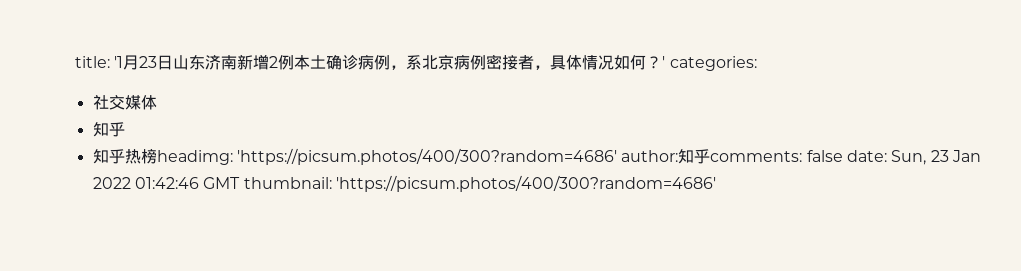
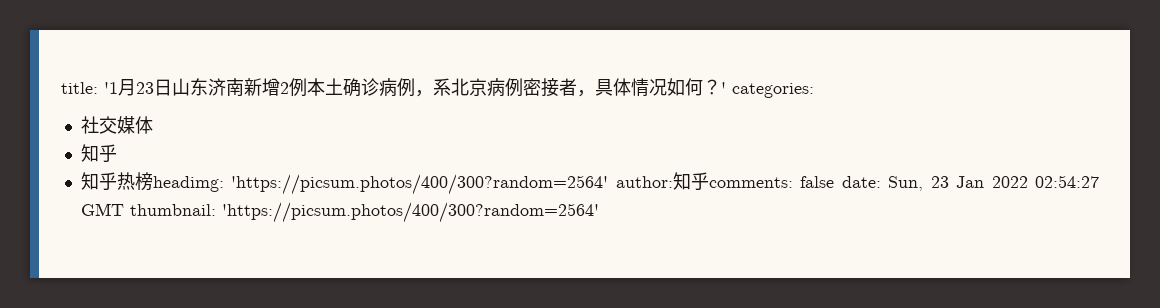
[236,148,617,165] 'https://picsum.photos/400/300?random=4686' -> [231,174,609,195] 'https://picsum.photos/400/300?random=2564'
[134,177,199,189] 01:42:46 -> [1035,175,1100,188] 02:54:27
[335,175,716,192] 'https://picsum.photos/400/300?random=4686' -> [221,202,599,223] 'https://picsum.photos/400/300?random=2564'

